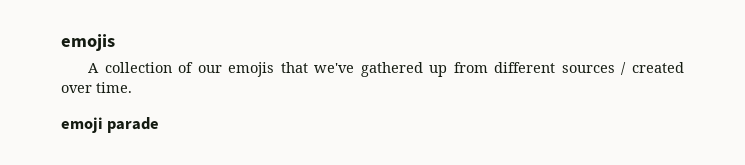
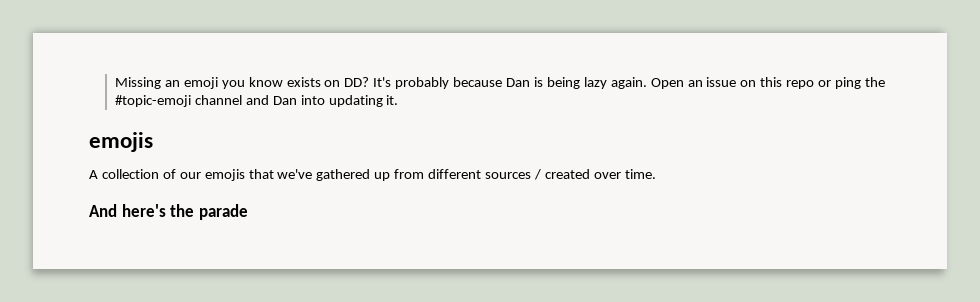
(61, 42) none -> [114,77,885,89] [114,95,399,107] Missing an emoji you know exists on DD? It's probably because Dan is being lazy again. Open an issue on this repo or ping the #topic-emoji channel and Dan into updating it. //
[61,117,103,133] emoji -> [89,204,195,217] And here's the

